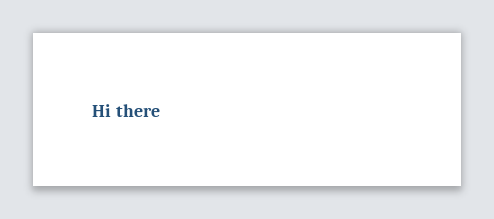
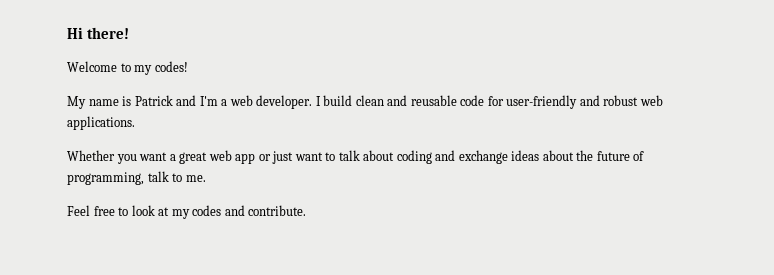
[115,104,160,117] there -> [87,27,130,39] [67,61,188,75] [67,95,663,109] [67,116,135,130] [67,150,645,164] [67,171,206,185] [67,205,307,219] there! // Welcome to my codes! // My name is Patrick and I'm a web developer. I build clean and reusable code for user-friendly and robust web applications. // Whether you want a great web app or just want to talk about coding and exchange ideas about the future of programming, talk to me. // Feel free to look at my codes and contribute.

